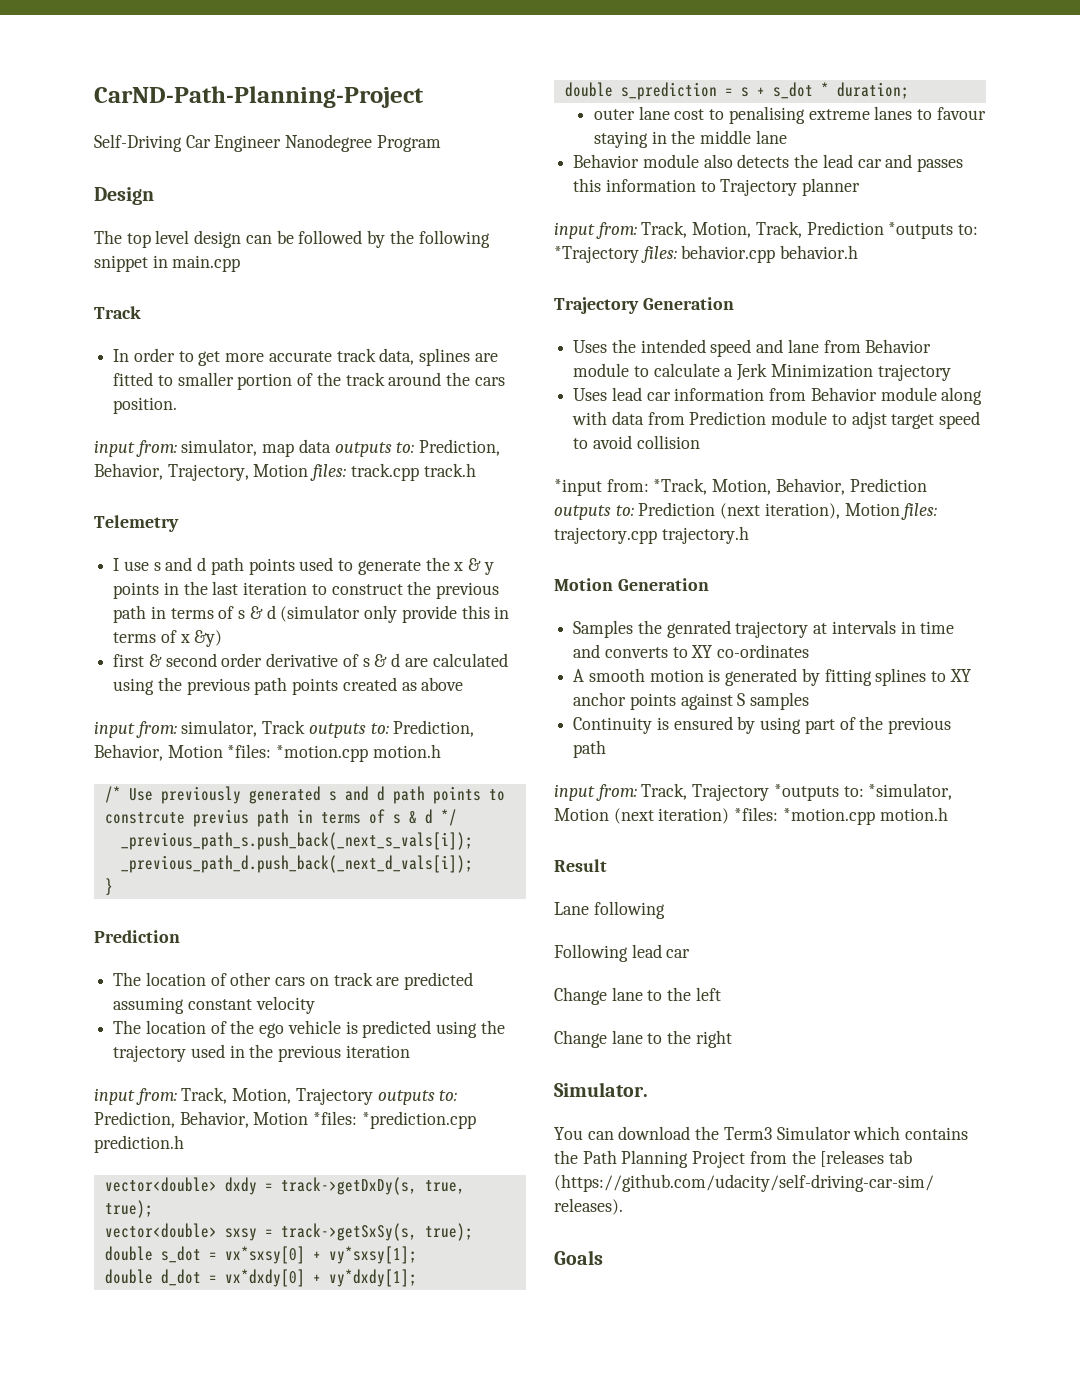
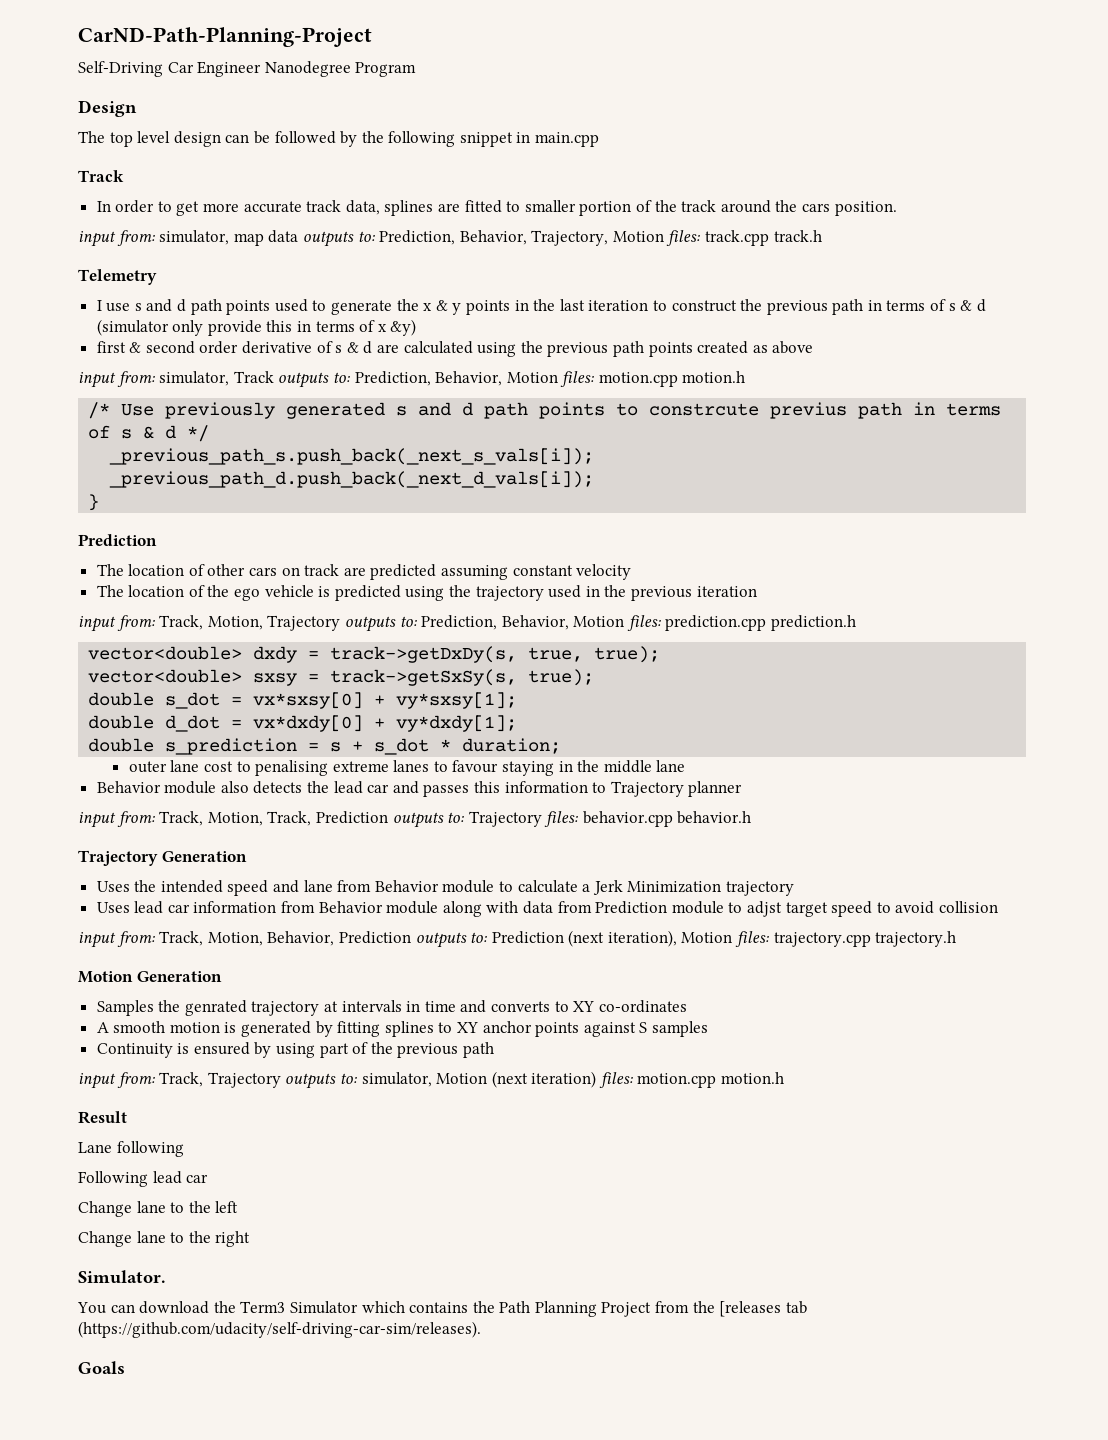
[227,744,369,762] *files: *motion.cpp -> [560,371,678,387] files: motion.cpp
[313,1111,476,1129] *files: *prediction.cpp -> [626,615,767,631] files: prediction.cpp
[888,222,979,239] [554,246,639,263] *outputs to: *Trajectory -> [392,811,542,828] outputs to: Trajectory
[554,478,708,496] *input from: *Track, -> [78,931,204,948] input from: Track,
[773,783,953,801] *outputs to: *simulator, -> [285,1072,432,1089] outputs to: simulator,
[734,807,875,825] *files: *motion.cpp -> [598,1072,717,1088] files: motion.cpp

